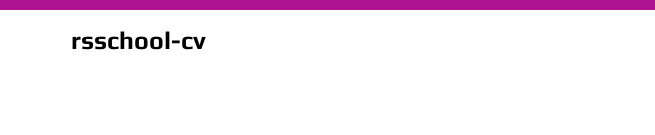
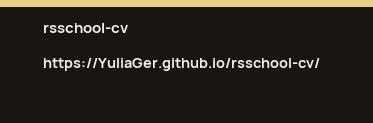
(206, 40) none -> [43,58,320,71] // https://YuliaGer.github.io/rsschool-cv/

